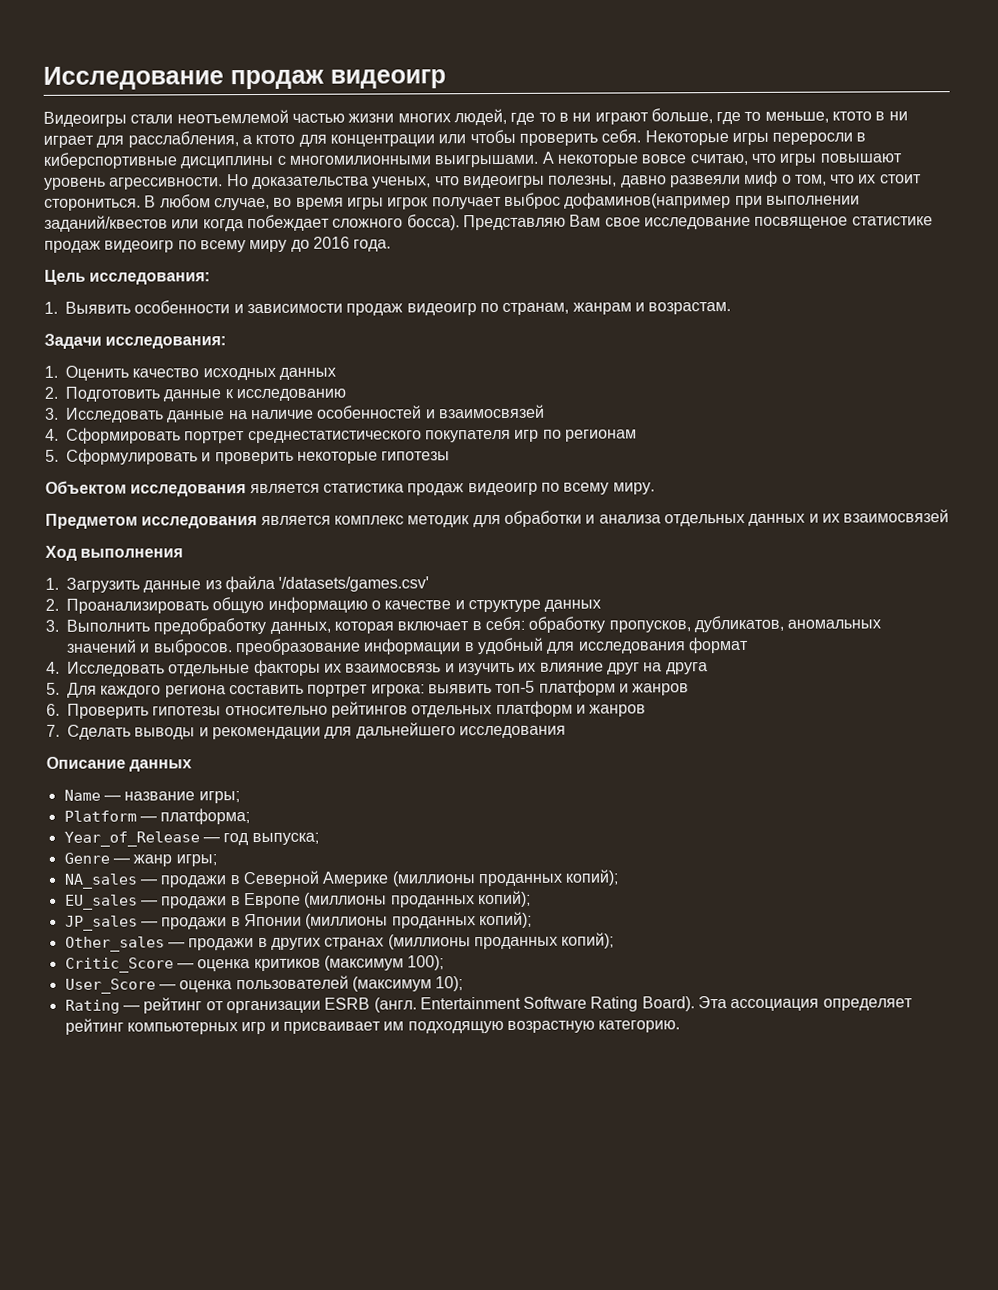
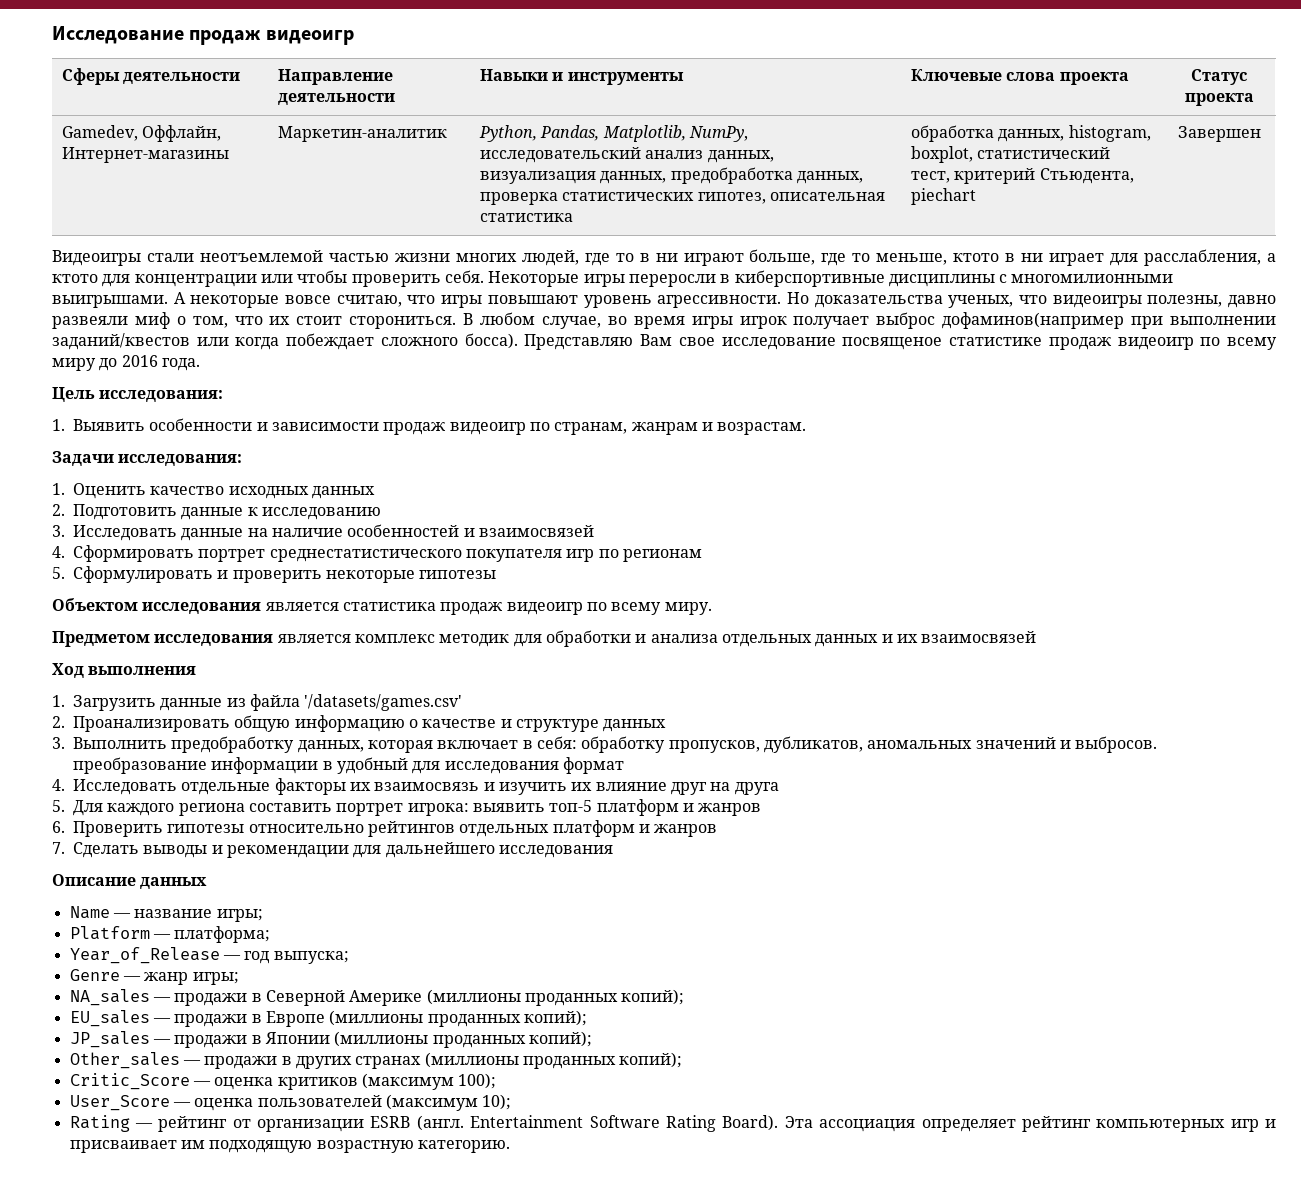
(446, 79) none -> [62,68,241,85] [278,69,394,85] [278,93,396,105] [480,69,684,85] [911,69,1129,85] [1191,69,1247,85] [1184,93,1254,106] [62,125,222,142] [62,147,230,163] [278,126,448,142] [479,125,749,142] [480,147,774,163] [480,167,864,184] [480,192,886,205] [480,213,574,222] [911,125,1151,142] [911,146,1111,163] [911,168,1134,184] [911,188,977,205] [1177,126,1261,142] // Сферы деятельности | Направление деятельности | Навыки и инструменты | Ключевые слова проекта | Статус проекта // Gamedev, Оффлайн, Интернет-магазины | Маркетин-аналитик | Python, Pandas, Matplotlib, NumPy, исследовательский анализ данных, визуализация данных, предобработка данных, проверка статистических гипотез, описательная статистика | обработка данных, histogram, boxplot, статистический тест, критерий Стьюдента, piechart | Завершен

